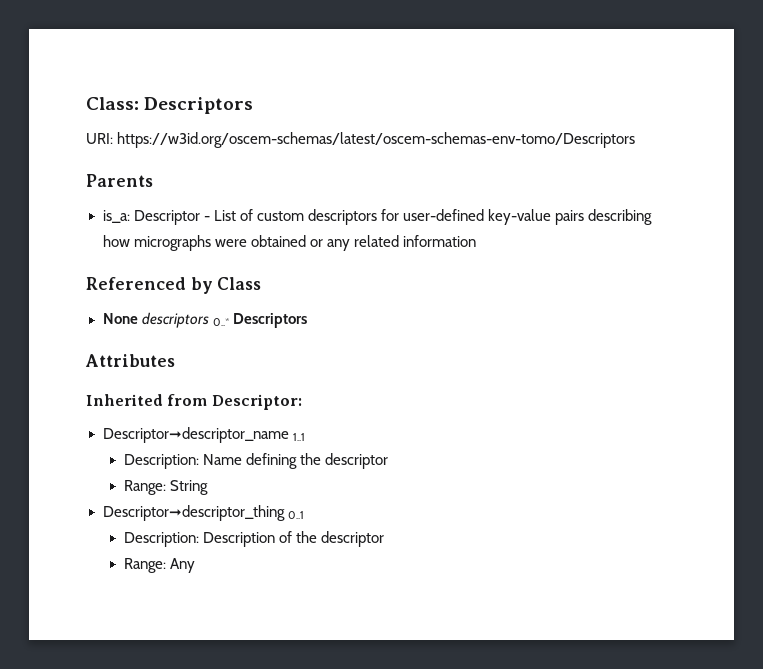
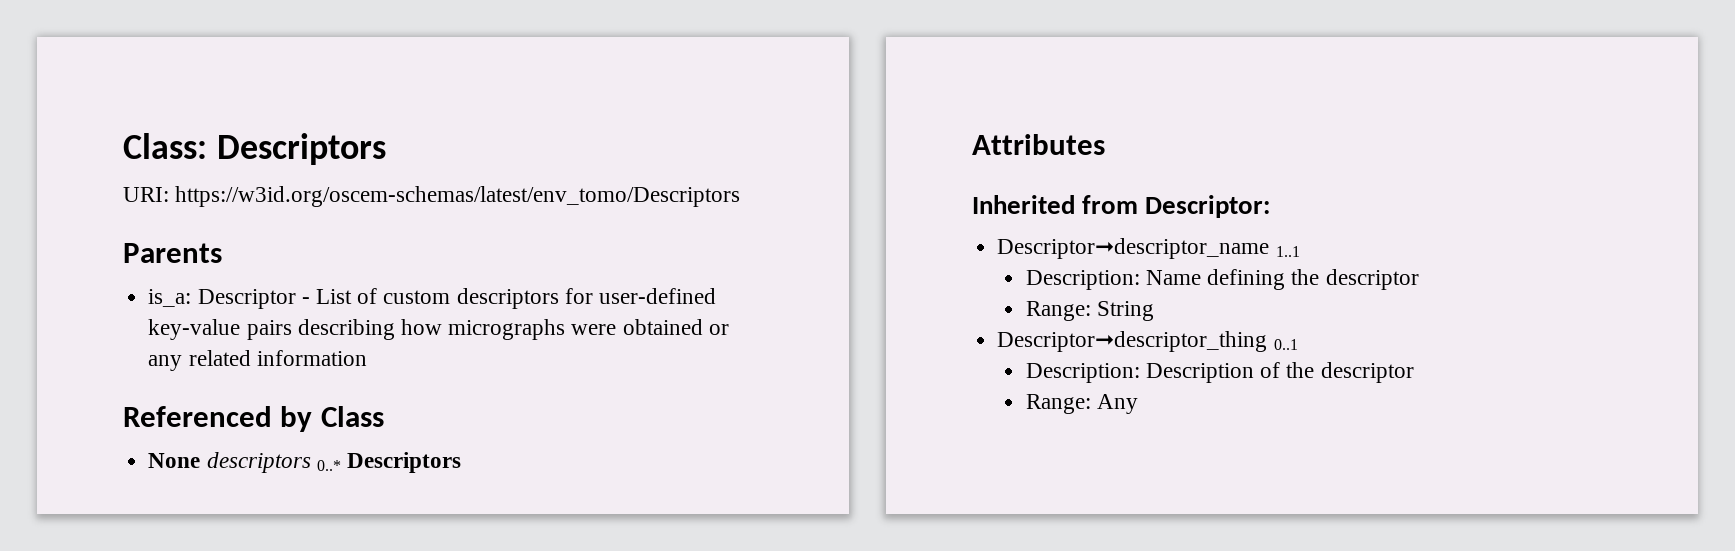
[117,132,636,148] https://w3id.org/oscem-schemas/latest/oscem-schemas-env-tomo/Descriptors -> [175,186,741,207] https://w3id.org/oscem-schemas/latest/env_tomo/Descriptors

